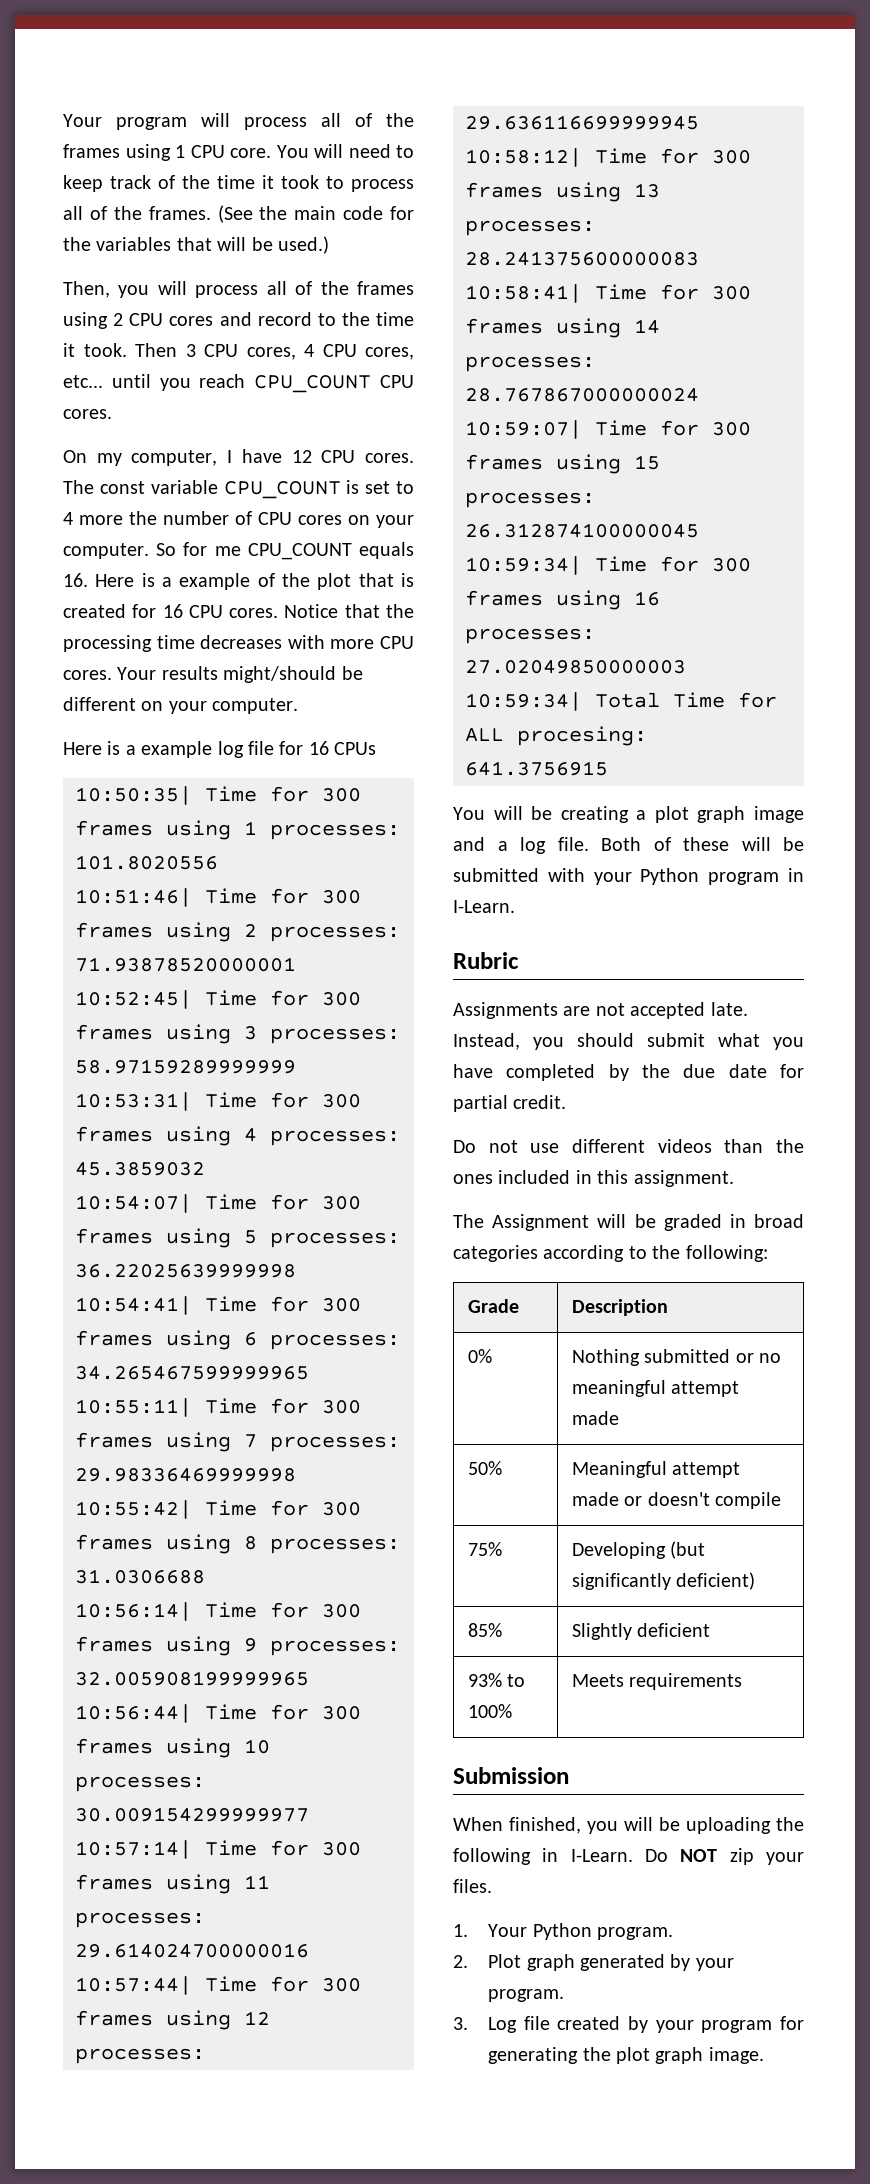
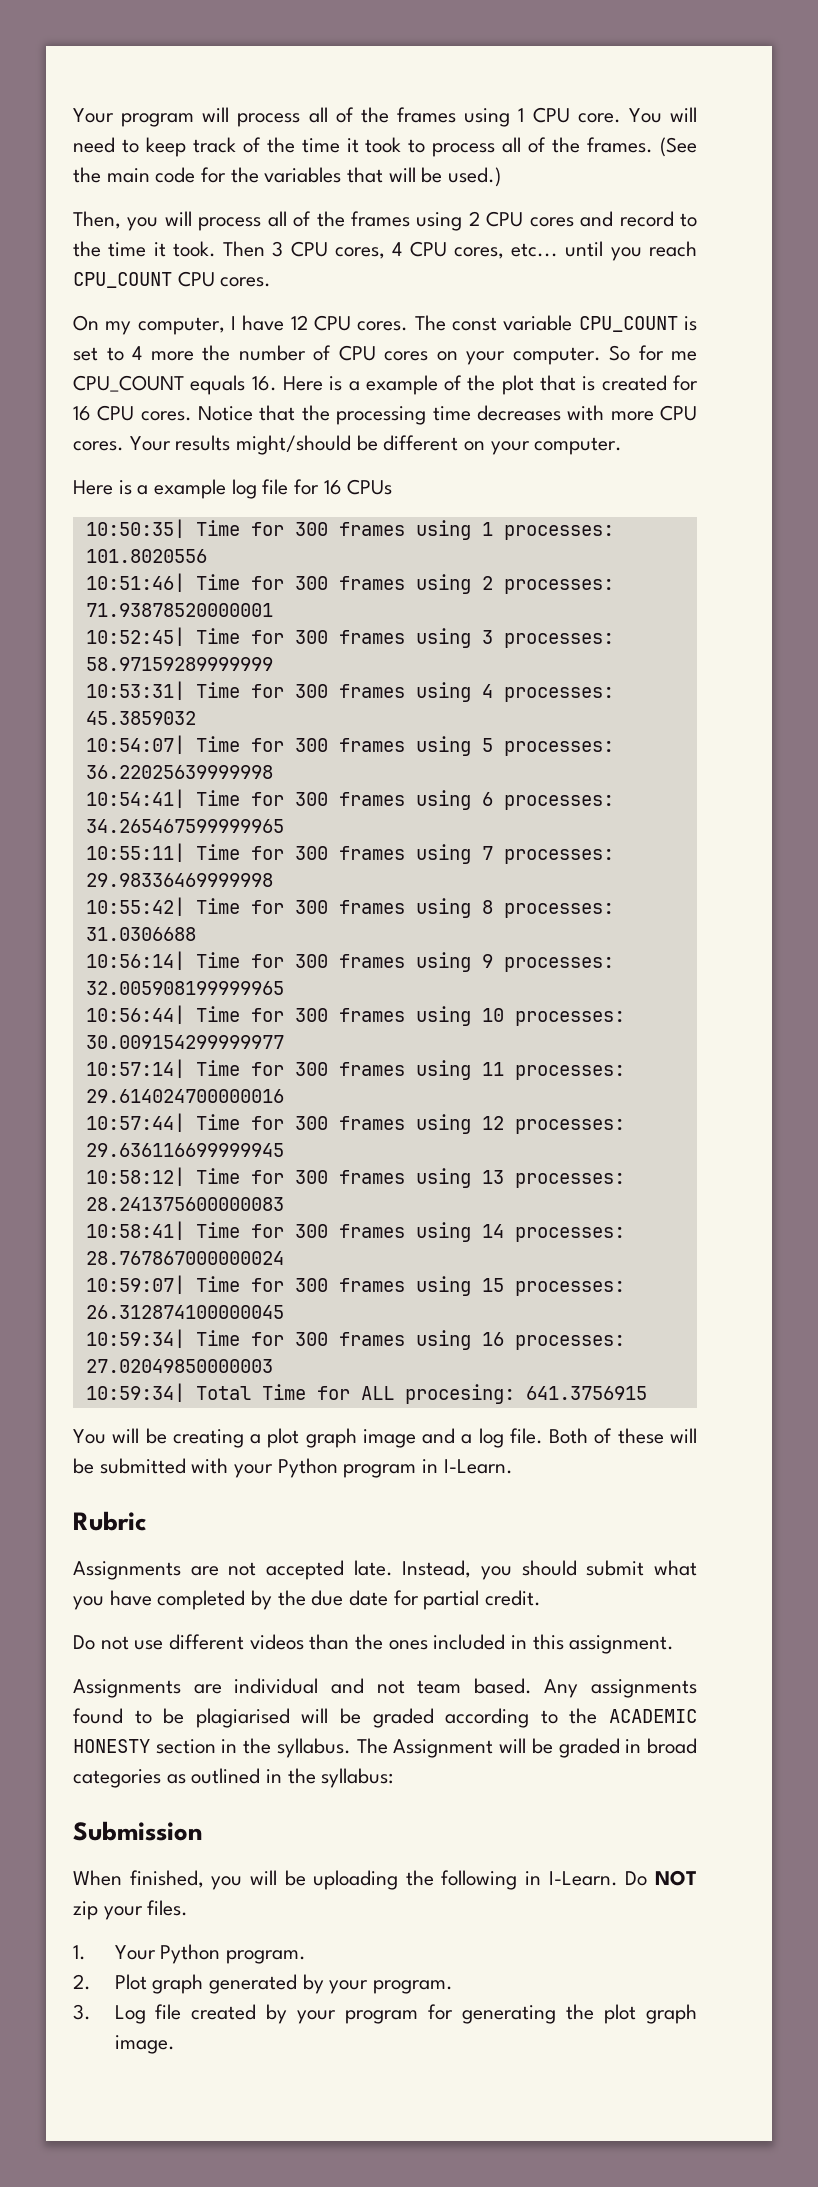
(734, 1178) none -> [73,1678,697,1698] [73,1708,698,1728] [73,1738,351,1758] Assignments are individual and not team based. Any assignments found to be plagiarised will be graded according to the ACADEMIC HONESTY section in the syllabus.
[543,1245,768,1262] [467,1299,519,1313] [571,1299,668,1316] [467,1349,492,1363] [571,1349,782,1366] [571,1380,740,1397] [571,1411,619,1425] [467,1461,502,1475] [571,1461,741,1478] [571,1492,782,1509] [467,1542,502,1556] [571,1541,706,1559] [571,1572,756,1590] [467,1623,502,1637] [571,1623,711,1640] [467,1673,526,1687] [467,1704,512,1718] [571,1673,743,1690] according to the following: // Grade | Description // 0% | Nothing submitted or no meaningful attempt made // 50% | Meaningful attempt made or doesn't compile // 75% | Developing (but significantly deficient) // 85% | Slightly deficient // 93% to 100% | Meets requirements -> [166,1768,394,1788] as outlined in the syllabus:

